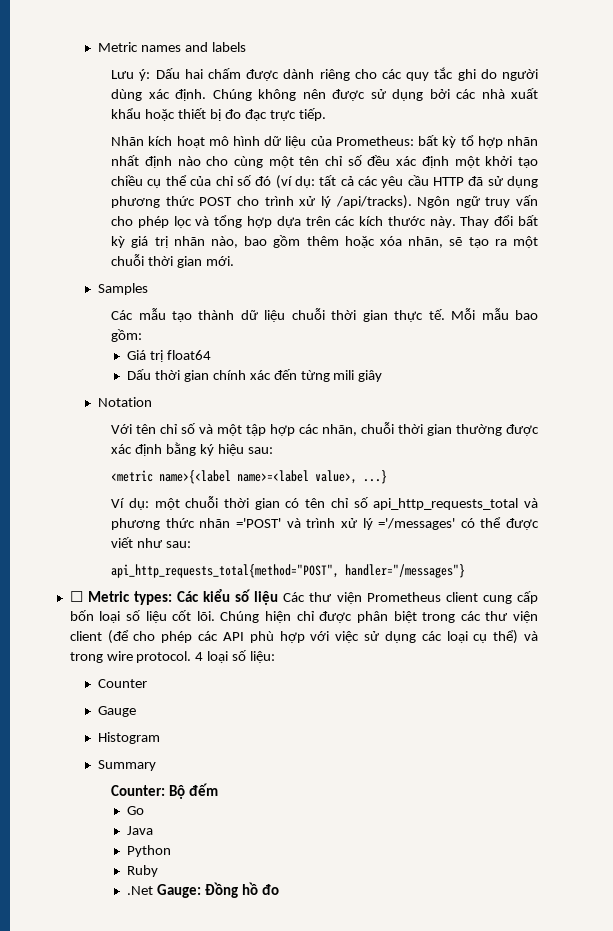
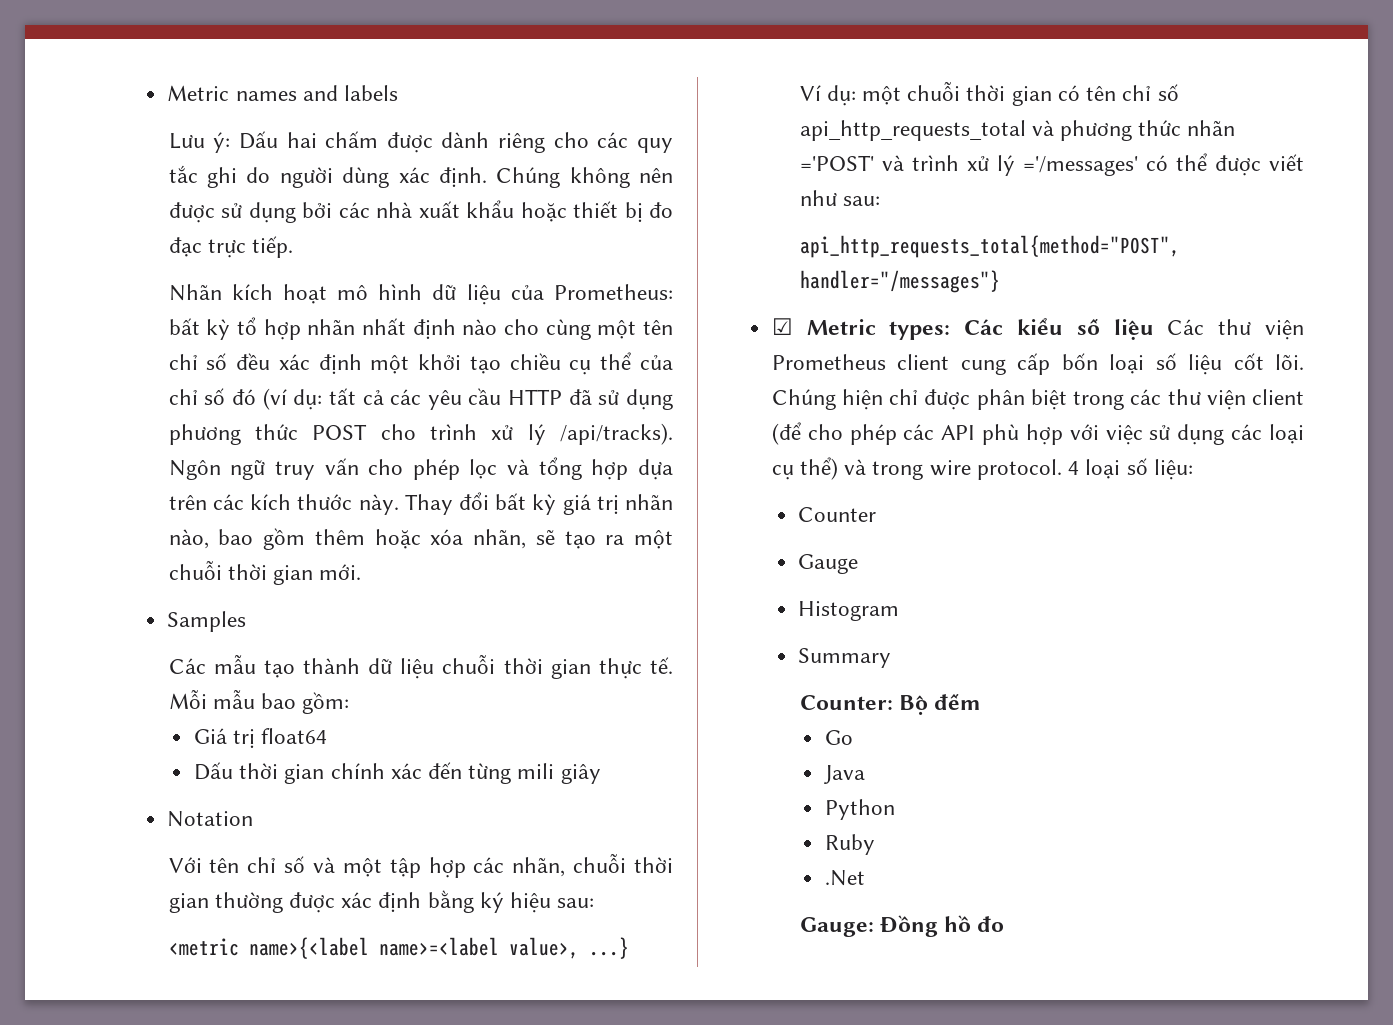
[69,591,83,602] ☐ -> [771,318,793,335] ☑
(154, 890) none -> (865, 878) //

